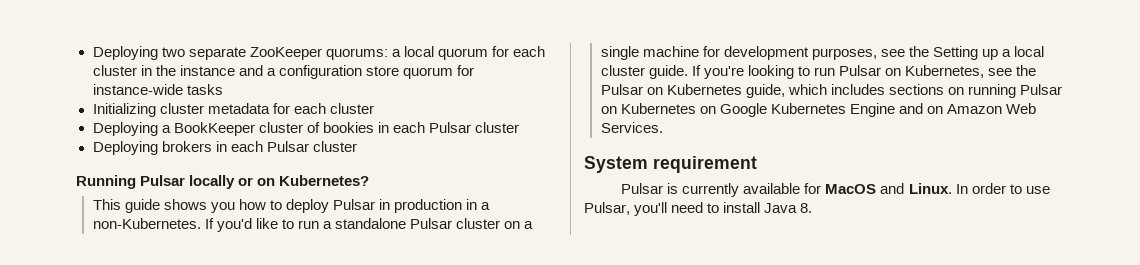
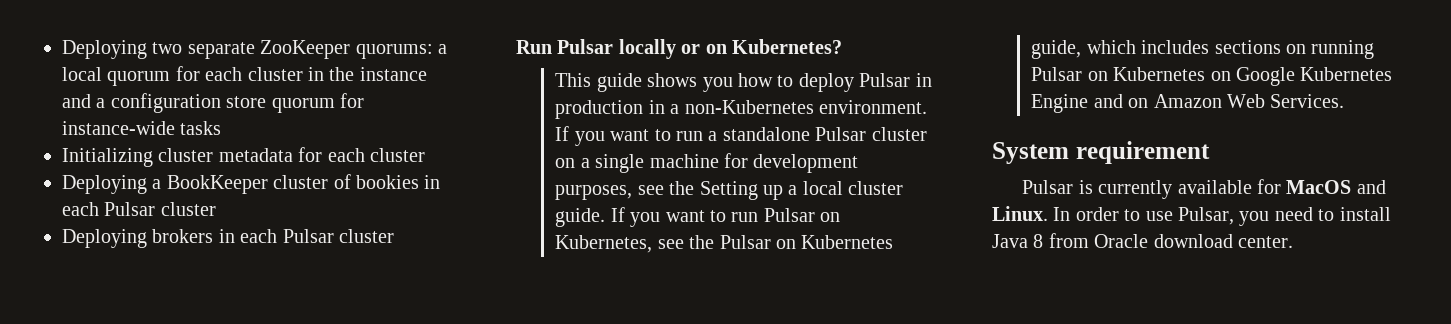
[76,175,136,189] Running -> [516,40,552,54] Run
[92,218,278,232] non-Kubernetes. If you'd like -> [684,100,927,114] [555,126,650,146] non-Kubernetes environment. If you want
[703,65,794,79] you're looking -> [630,210,705,227] you want
[634,202,668,216] you'll -> [1239,211,1270,226] you
[800,203,813,213] 8. -> [1033,233,1293,248] 8 from Oracle download center.

